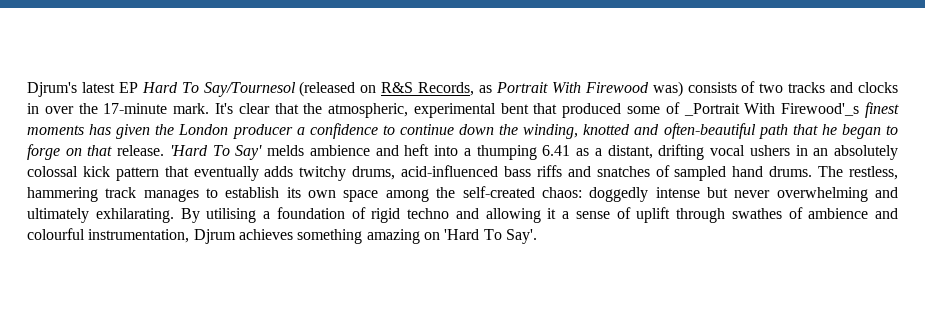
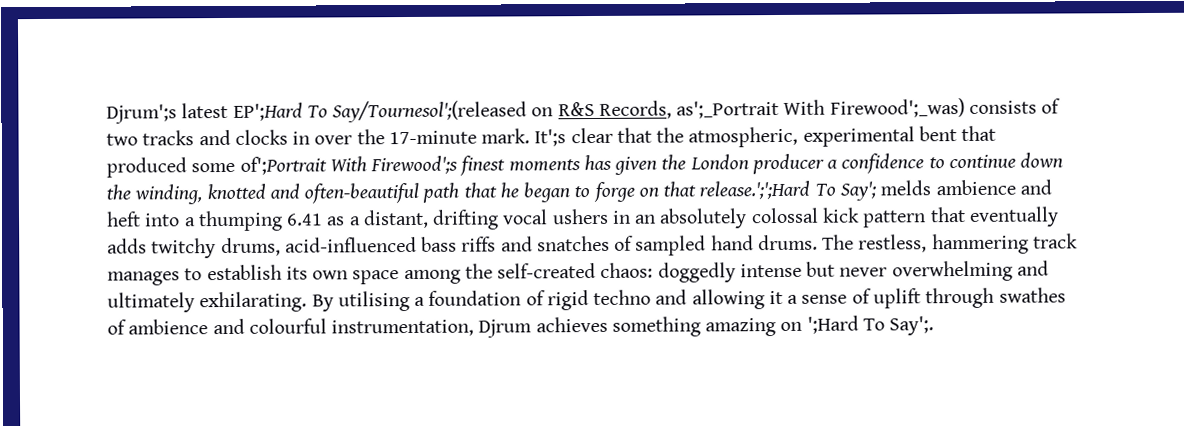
[27,81,683,97] Djrum's latest EP Hard To Say/Tournesol (released on R&S Records, as Portrait With Firewood was) -> [106,97,965,124] Djrum';s latest EP';Hard To Say/Tournesol';(released on R&S Records, as';_Portrait With Firewood';_was)
[214,103,233,114] It's -> [534,129,567,147] It';s
[665,102,860,116] of _Portrait With Firewood'_s -> [239,155,459,175] of';Portrait With Firewood';s
[117,145,263,160] release. 'Hard To Say' -> [699,180,876,201] release.';';Hard To Say';
[444,229,537,244] 'Hard To Say'. -> [806,315,935,336] ';Hard To Say';.

